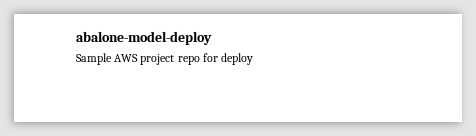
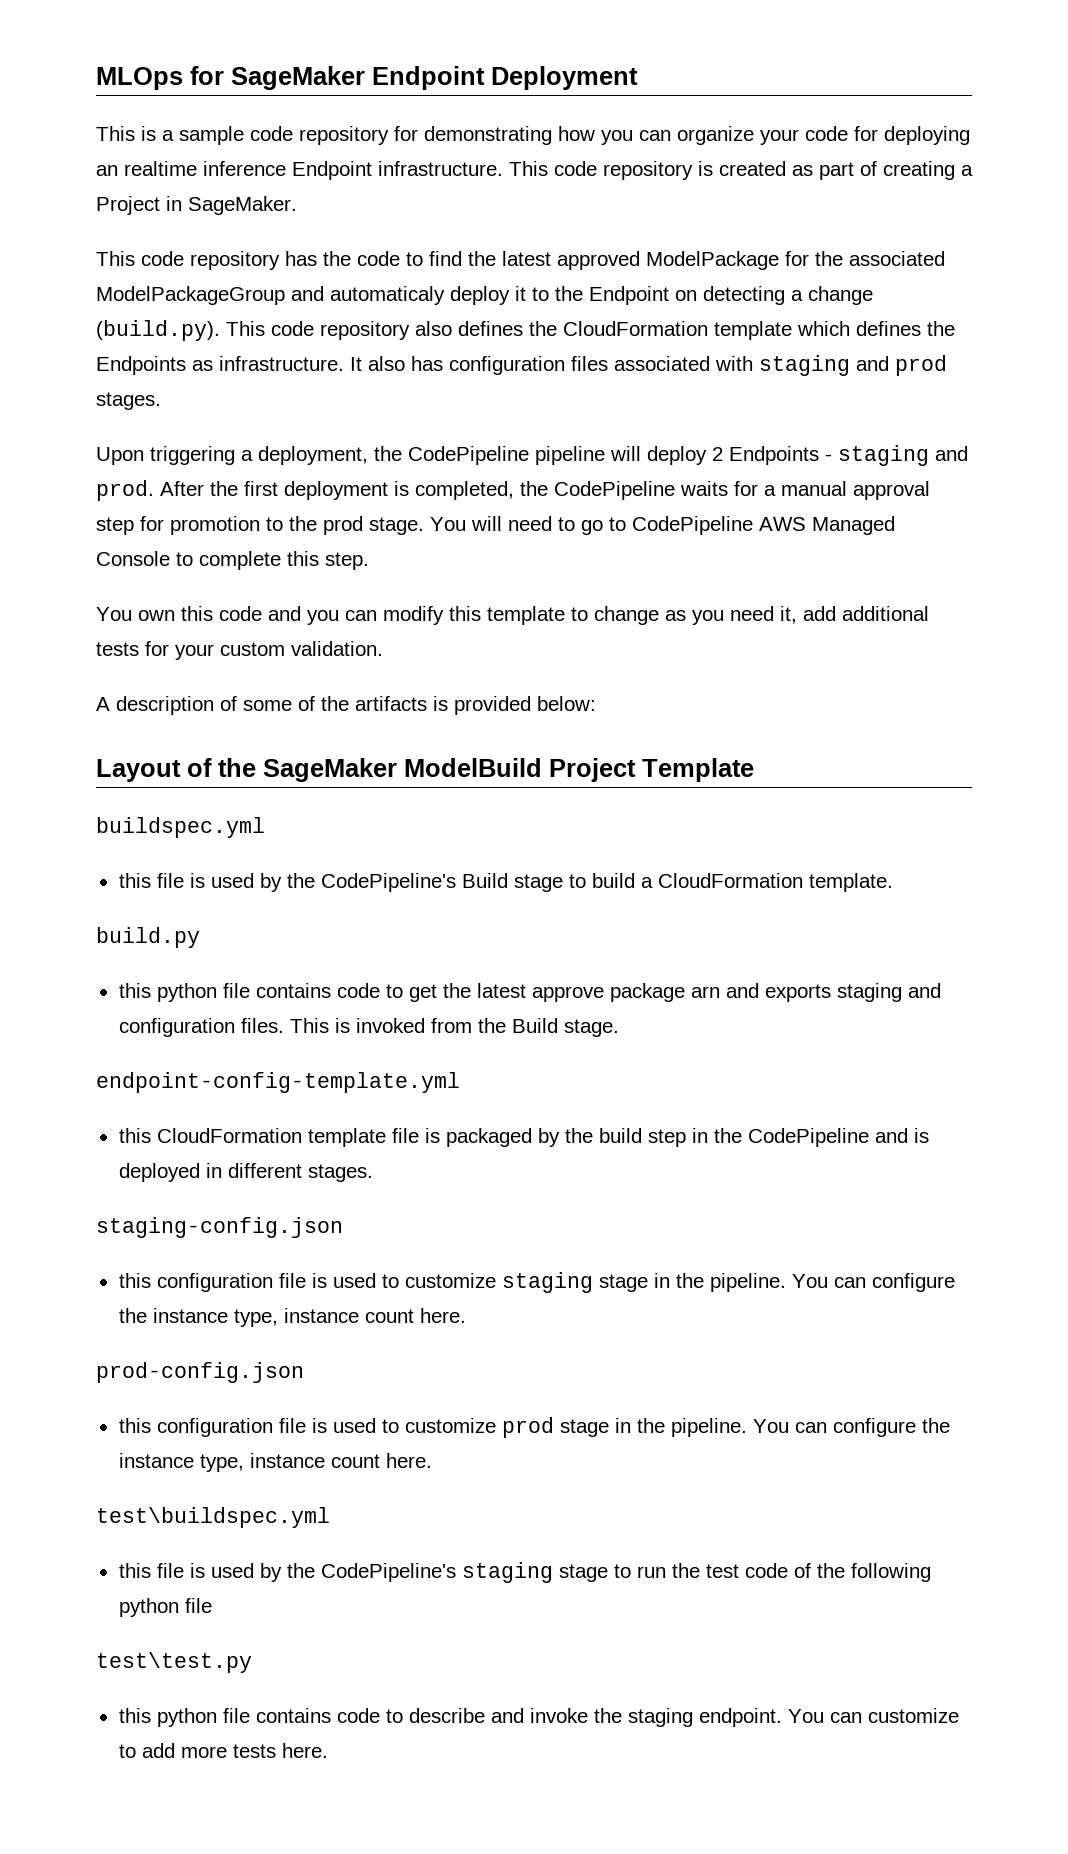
[76,31,212,45] [76,53,254,65] abalone-model-deploy // Sample AWS project repo for deploy -> [96,66,638,90] [96,126,970,145] [96,161,973,180] [96,196,297,215] [96,251,945,270] [96,286,873,305] [96,320,955,341] [96,355,947,376] [96,392,161,410] [96,445,968,466] [96,480,930,501] [96,516,895,535] [96,551,369,570] [96,606,929,625] [96,641,383,660] [96,696,596,715] [96,758,754,782] [96,817,265,838] [118,873,893,892] [96,927,200,948] [118,983,941,1002] [118,1018,619,1037] [96,1072,460,1093] [118,1128,929,1147] [118,1163,373,1182] [96,1217,343,1238] [118,1272,955,1293] [118,1308,466,1327] [96,1362,304,1383] [118,1417,950,1438] [118,1453,432,1472] [96,1507,330,1528] [118,1562,931,1583] [118,1598,212,1617] [96,1652,252,1673] [118,1708,959,1727] [118,1743,328,1758] MLOps for SageMaker Endpoint Deployment // This is a sample code repository for demonstrating how you can organize your code for deploying an realtime inference Endpoint infrastructure. This code repository is created as part of creating a Project in SageMaker. // This code repository has the code to find the latest approved ModelPackage for the associated ModelPackageGroup and automaticaly deploy it to the Endpoint on detecting a change (build.py). This code repository also defines the CloudFormation template which defines the Endpoints as infrastructure. It also has configuration files associated with staging and prod stages. // Upon triggering a deployment, the CodePipeline pipeline will deploy 2 Endpoints - staging and prod. After the first deployment is completed, the CodePipeline waits for a manual approval step for promotion to the prod stage. You will need to go to CodePipeline AWS Managed Console to complete this step. // You own this code and you can modify this template to change as you need it, add additional tests for your custom validation. // A description of some of the artifacts is provided below: // Layout of the SageMaker ModelBuild Project Template // buildspec.yml // this file is used by the CodePipeline's Build stage to build a CloudFormation template. // build.py // this python file contains code to get the latest approve package arn and exports staging and configuration files. This is invoked from the Build stage. // endpoint-config-template.yml // this CloudFormation template file is packaged by the build step in the CodePipeline and is deployed in different stages. // staging-config.json // this configuration file is used to customize staging stage in the pipeline. You can configure the instance type, instance count here. // prod-config.json // this configuration file is used to customize prod stage in the pipeline. You can configure the instance type, instance count here. // test\buildspec.yml // this file is used by the CodePipeline's staging stage to run the test code of the following python file // test\test.py // this python file contains code to describe and invoke the staging endpoint. You can customize to add more tests here.

